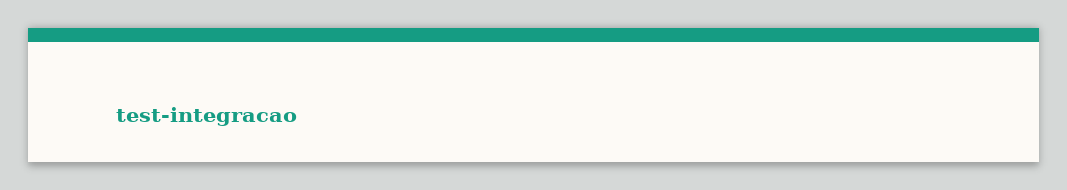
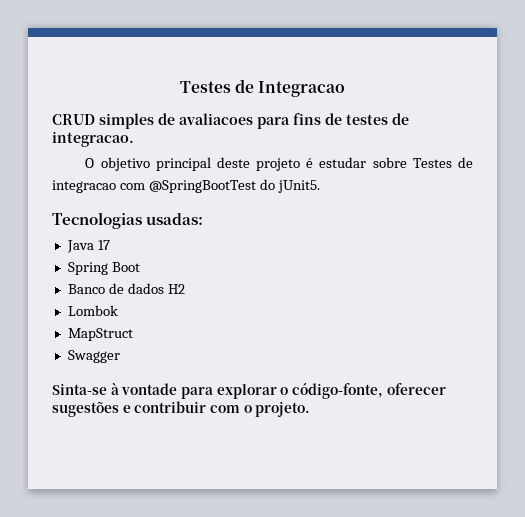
[116,107,297,126] test-integracao -> [179,79,346,97] [52,113,409,129] [52,131,134,147] [85,157,473,171] [52,179,320,193] [52,212,204,229] [66,240,110,253] [67,262,140,275] [67,283,185,294] [67,305,118,316] [67,328,133,341] [67,350,120,363] [52,382,446,399] [52,401,311,417] Testes de Integracao // CRUD simples de avaliacoes para fins de testes de integracao. // O objetivo principal deste projeto é estudar sobre Testes de integracao com @SpringBootTest do jUnit5. // Tecnologias usadas: // Java 17 // Spring Boot // Banco de dados H2 // Lombok // MapStruct // Swagger // Sinta-se à vontade para explorar o código-fonte, oferecer sugestões e contribuir com o projeto.

